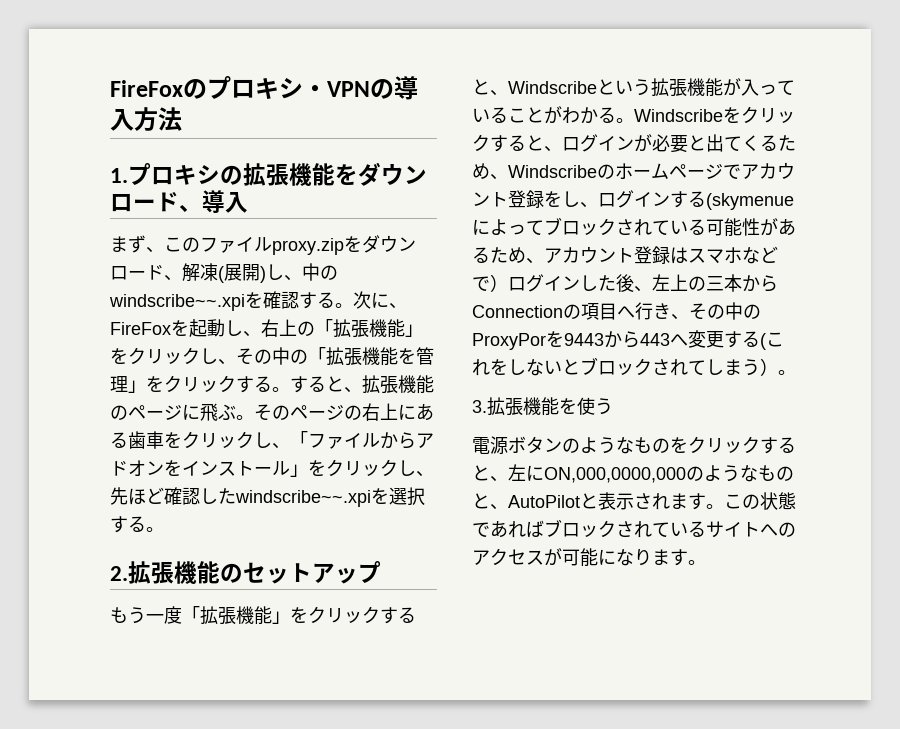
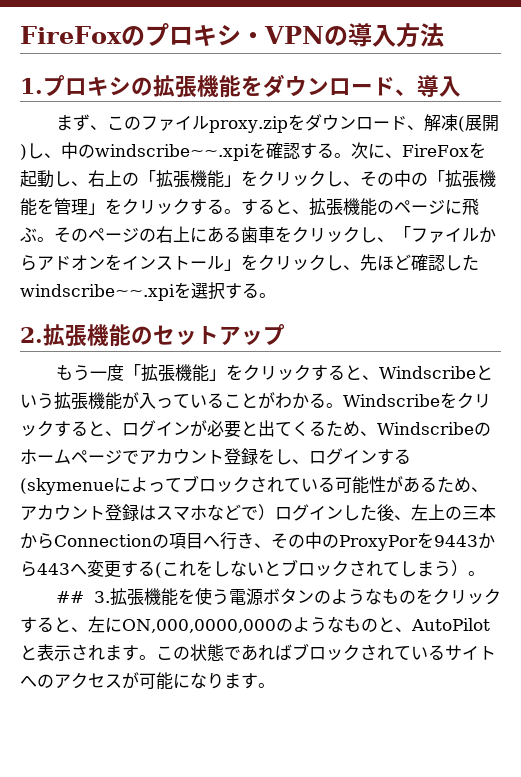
(796, 372) none -> [55,591,84,603] ##
(613, 406) // -> (229, 597) none

